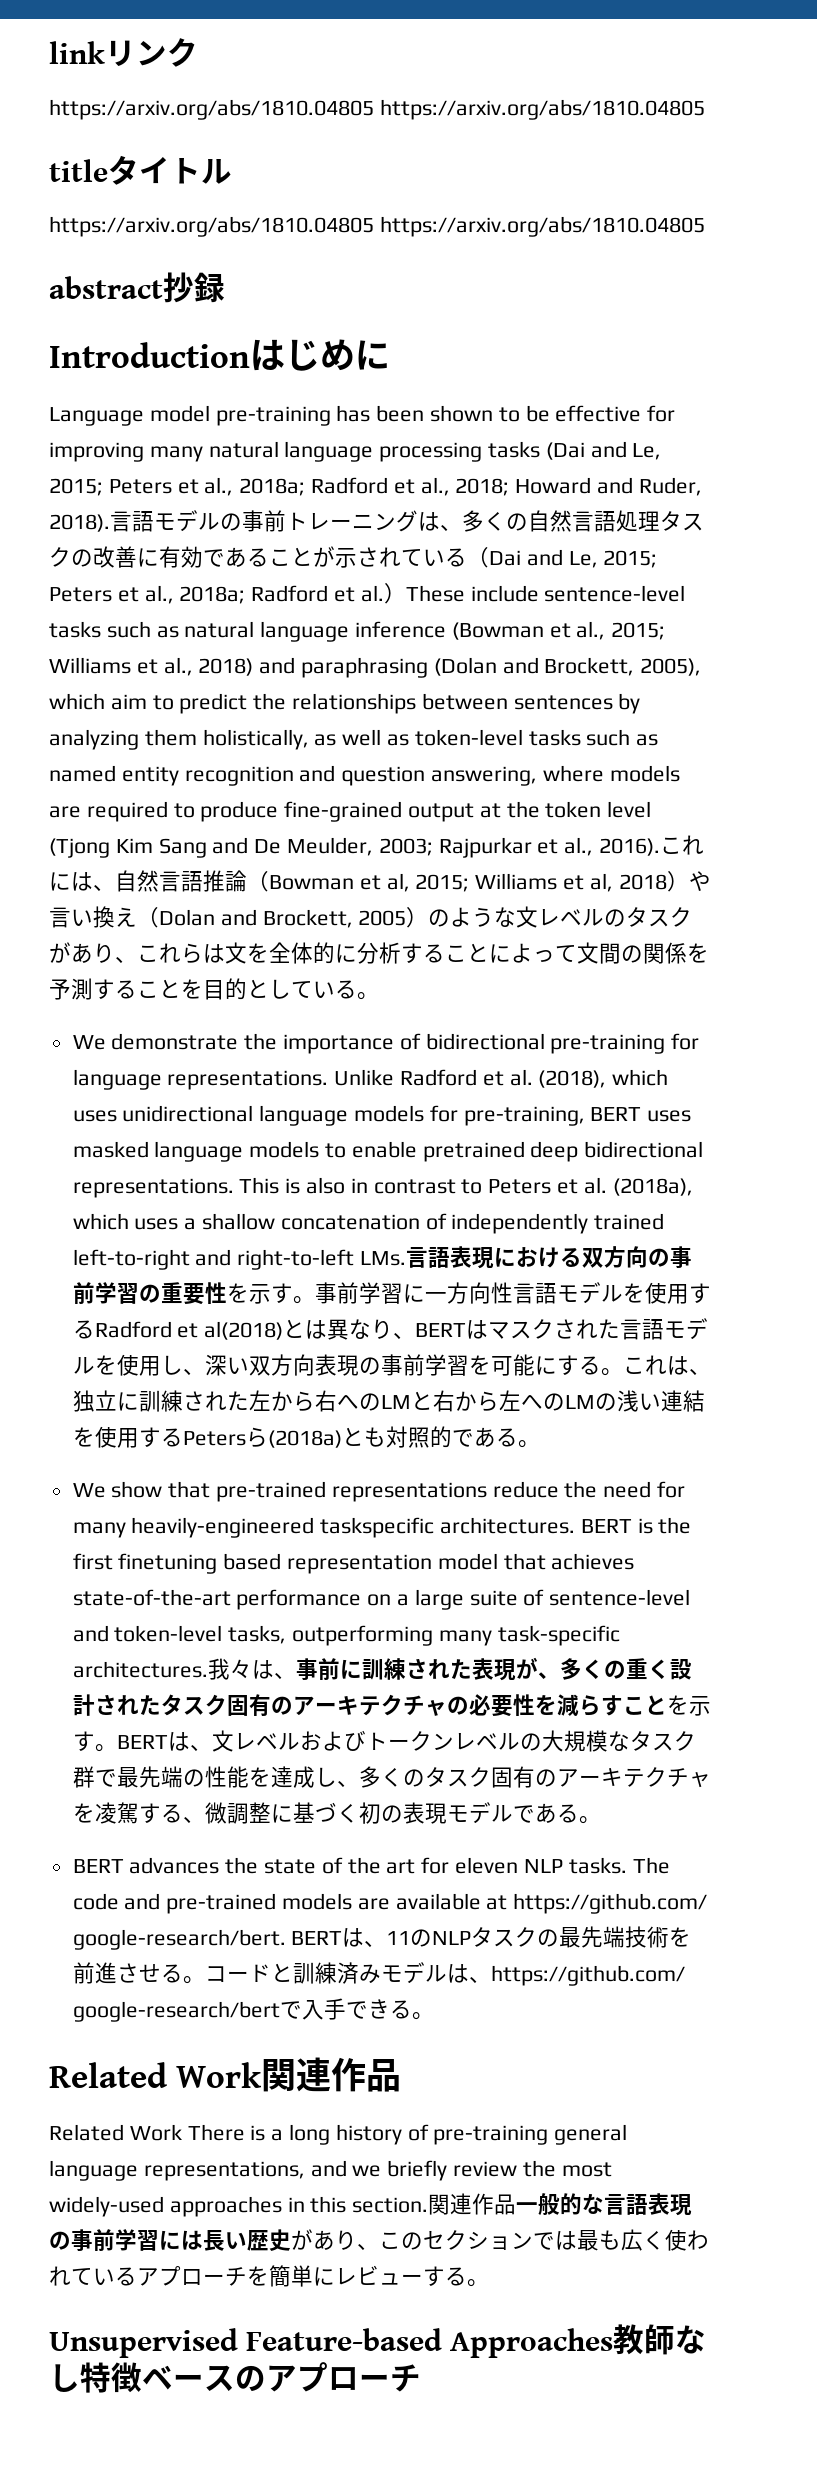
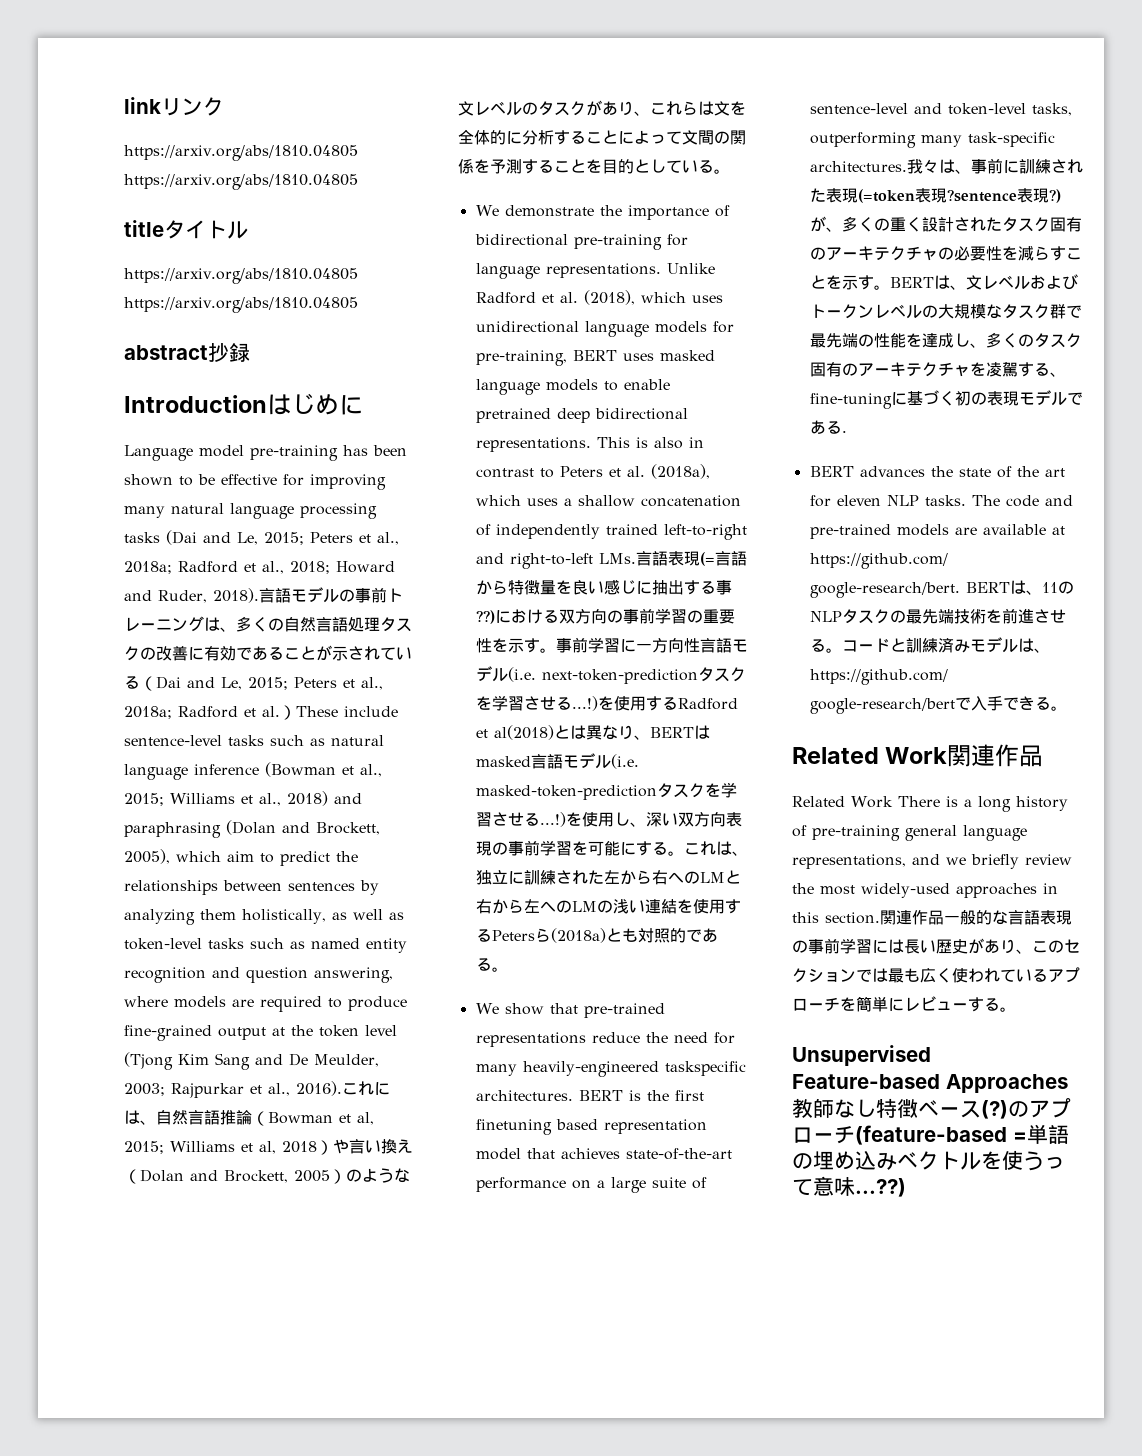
(495, 1258) none -> [699,551,747,566] [475,579,732,595] [475,610,495,624] (=言語から特徴量を良い感じに抽出する事??)
(623, 1293) none -> [507,667,746,684] [475,695,598,711] (i.e. next-token-predictionタスクを学習させる...!)
[488,1318,709,1340] [72,1357,95,1374] マスクされた言語モデル -> [475,753,639,769] [475,782,737,800] [475,812,566,827] masked言語モデル(i.e. masked-token-predictionタスクを学習させる...!)
(516, 1670) none -> [857,188,1061,203] (=token表現?sentence表現?)
[204,1802,271,1824] 微調整 -> [809,393,892,409] fine-tuning
[578,1816,601,1824] 。 -> [841,430,847,433] .
(235, 2378) none -> [981,1100,1008,1119] (?)
(421, 2378) none -> [855,1124,1069,1145] [792,1150,1065,1171] [792,1176,906,1197] (feature-based =単語の埋め込みベクトルを使うって意味...??)

